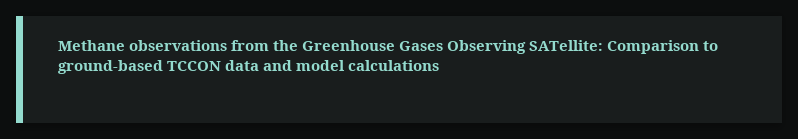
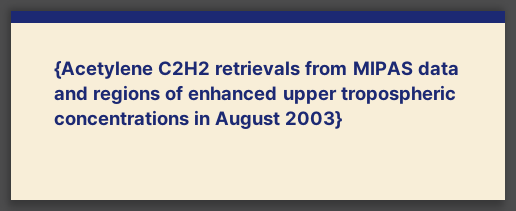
[58,40,719,54] [58,60,440,74] Methane observations from the Greenhouse Gases Observing SATellite: Comparison to ground-based TCCON data and model calculations -> [54,60,459,79] [54,85,456,104] [54,110,343,129] {Acetylene C2H2 retrievals from MIPAS data and regions of enhanced upper tropospheric concentrations in August 2003}

